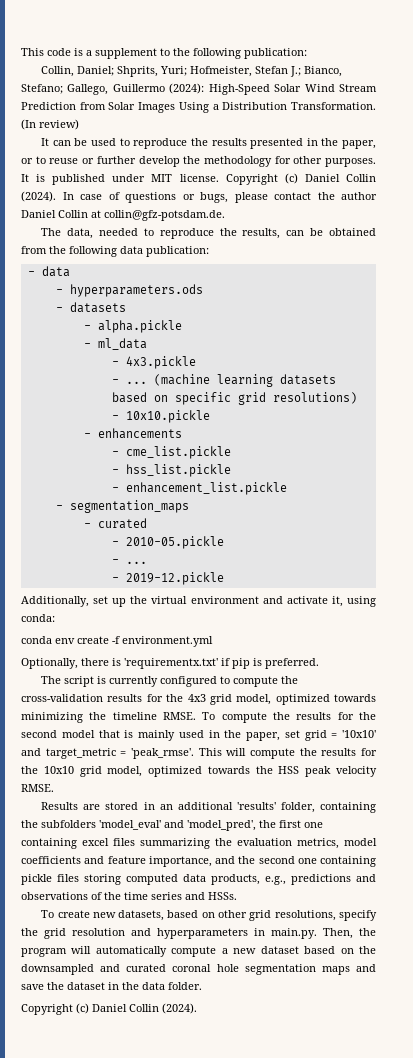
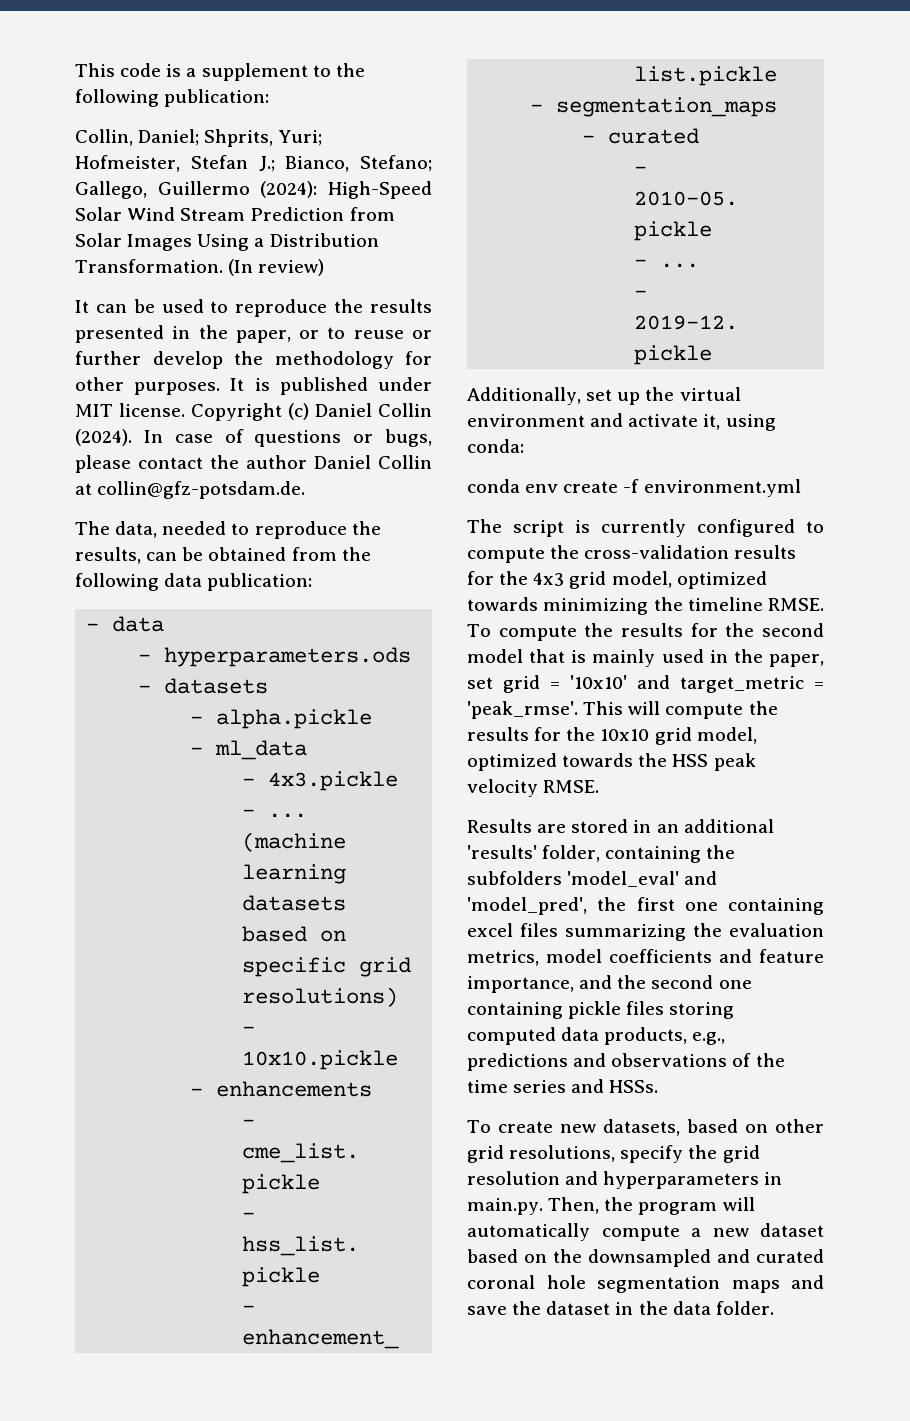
[21,658,319,669] // Optionally, there is 'requirementx.txt' if pip is preferred. -> (801, 488) none
[21,1003,197,1015] // Copyright (c) Daniel Collin (2024). -> (774, 1308) none

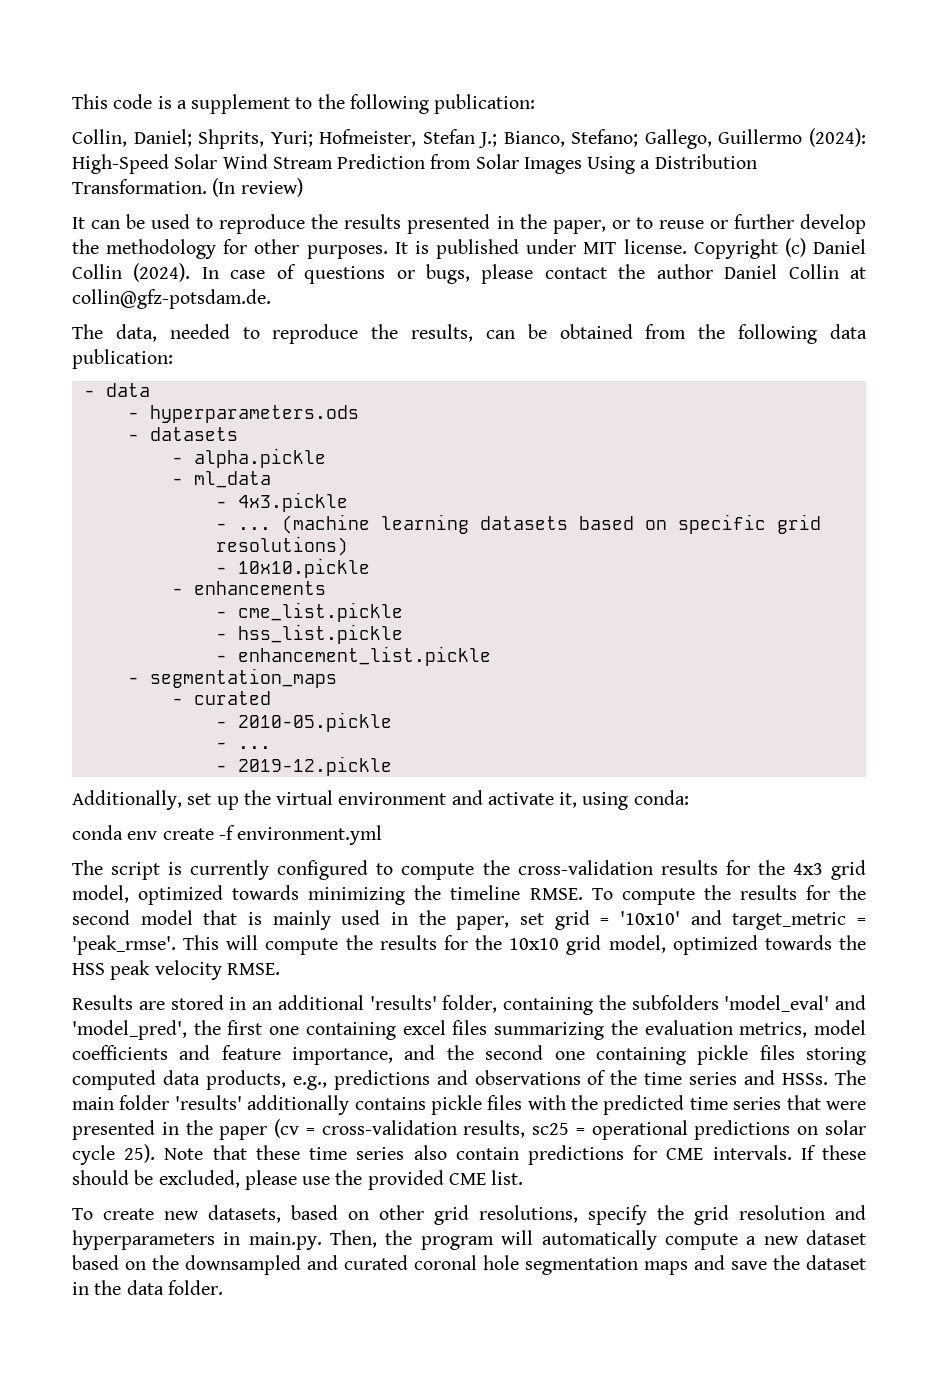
(659, 1086) none -> [834,1070,866,1085] [72,1095,866,1115] [72,1119,867,1140] [72,1144,866,1165] [72,1170,524,1190] The main folder 'results' additionally contains pickle files with the predicted time series that were presented in the paper (cv = cross-validation results, sc25 = operational predictions on solar cycle 25). Note that these time series also contain predictions for CME intervals. If these should be excluded, please use the provided CME list.

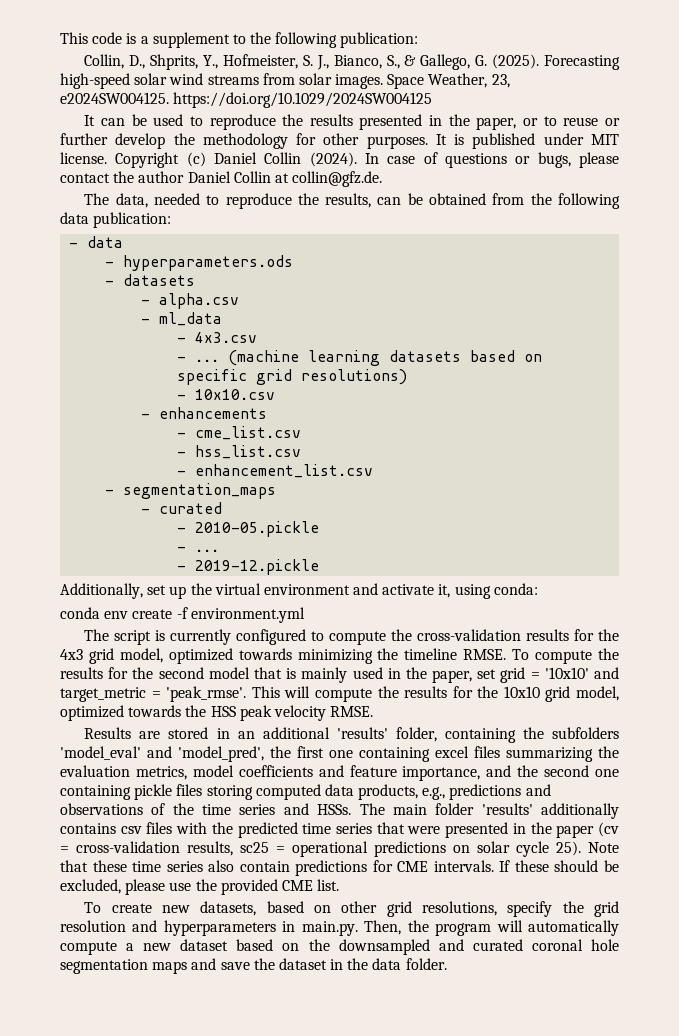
[133,128,866,149] [72,154,757,174] [72,178,303,197] Daniel; Shprits, Yuri; Hofmeister, Stefan J.; Bianco, Stefano; Gallego, Guillermo (2024): High-Speed Solar Wind Stream Prediction from Solar Images Using a Distribution Transformation. (In review) -> [129,54,621,70] [60,73,510,89] [60,92,433,108] D., Shprits, Y., Hofmeister, S. J., Bianco, S., & Gallego, G. (2025). Forecasting high-speed solar wind streams from solar images. Space Weather, 23, e2024SW004125. https://doi.org/10.1029/2024SW004125
[72,289,271,309] collin@gfz-potsdam.de. -> [292,171,383,187] collin@gfz.de.
[193,448,326,468] alpha.pickle -> [159,293,240,309] alpha.csv
[237,492,348,512] 4x3.pickle -> [195,332,258,343] 4x3.csv
[237,558,370,578] 10x10.pickle -> [195,389,276,400] 10x10.csv
[237,602,403,622] [215,624,403,644] [215,646,491,666] cme_list.pickle // - hss_list.pickle // - enhancement_list.pickle -> [195,426,302,440] [177,445,302,459] [177,464,374,478] cme_list.csv // - hss_list.csv // - enhancement_list.csv
[430,1095,482,1115] pickle -> [120,826,142,834] csv

